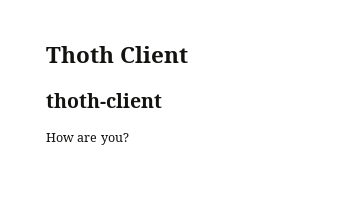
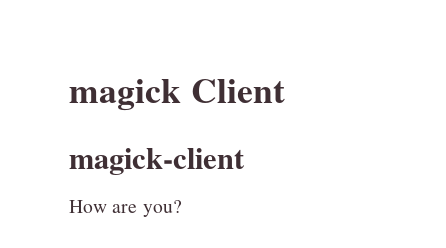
[46,46,114,63] Thoth -> [69,79,181,111] magick
[46,93,162,108] thoth-client -> [69,148,245,175] magick-client

